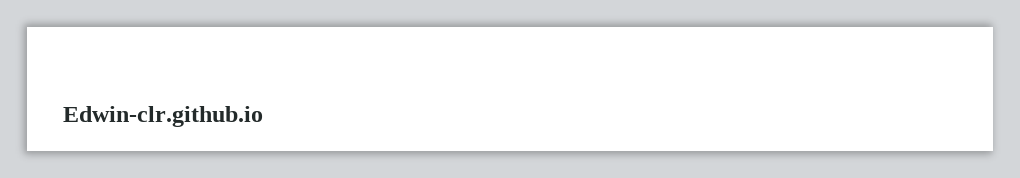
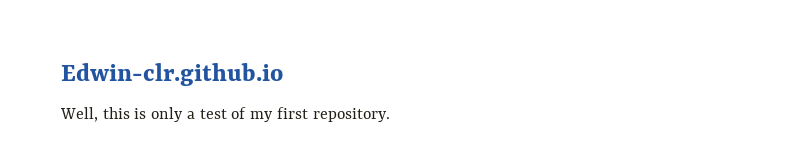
(263, 116) none -> [60,107,390,122] // Well, this is only a test of my first repository.

